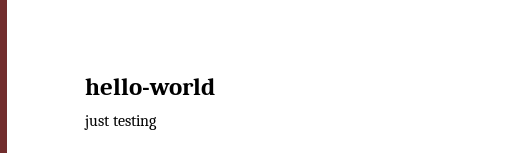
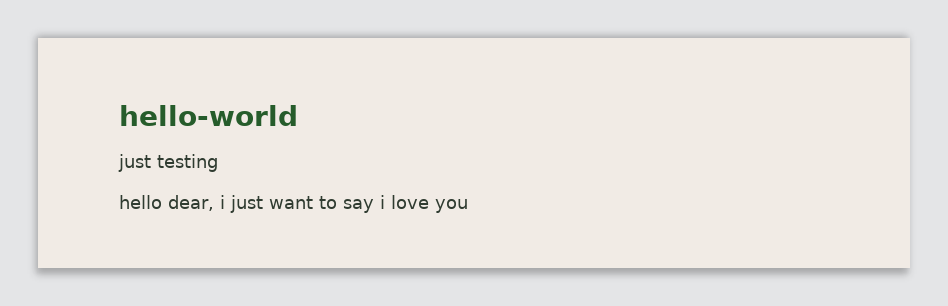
(158, 122) none -> [119,195,468,213] // hello dear, i just want to say i love you

